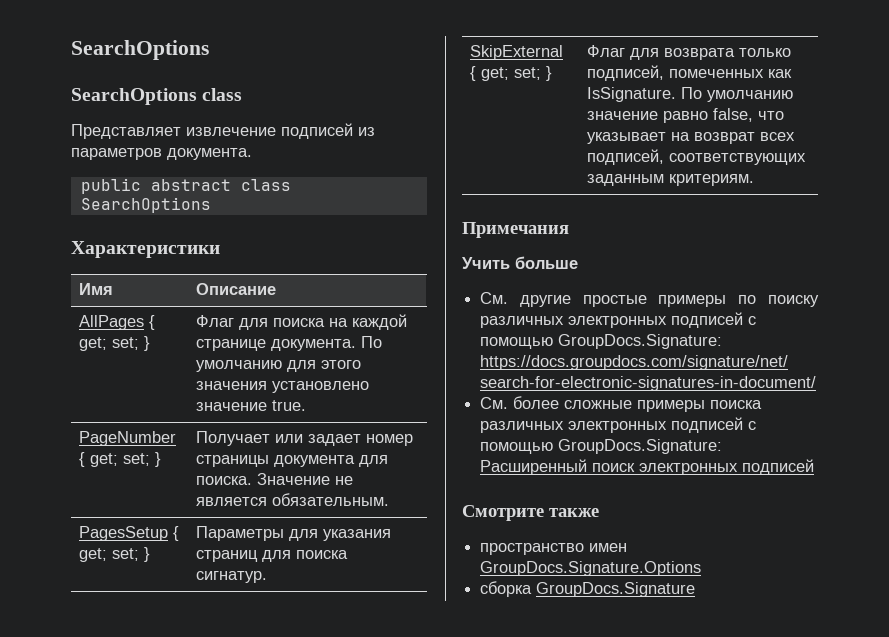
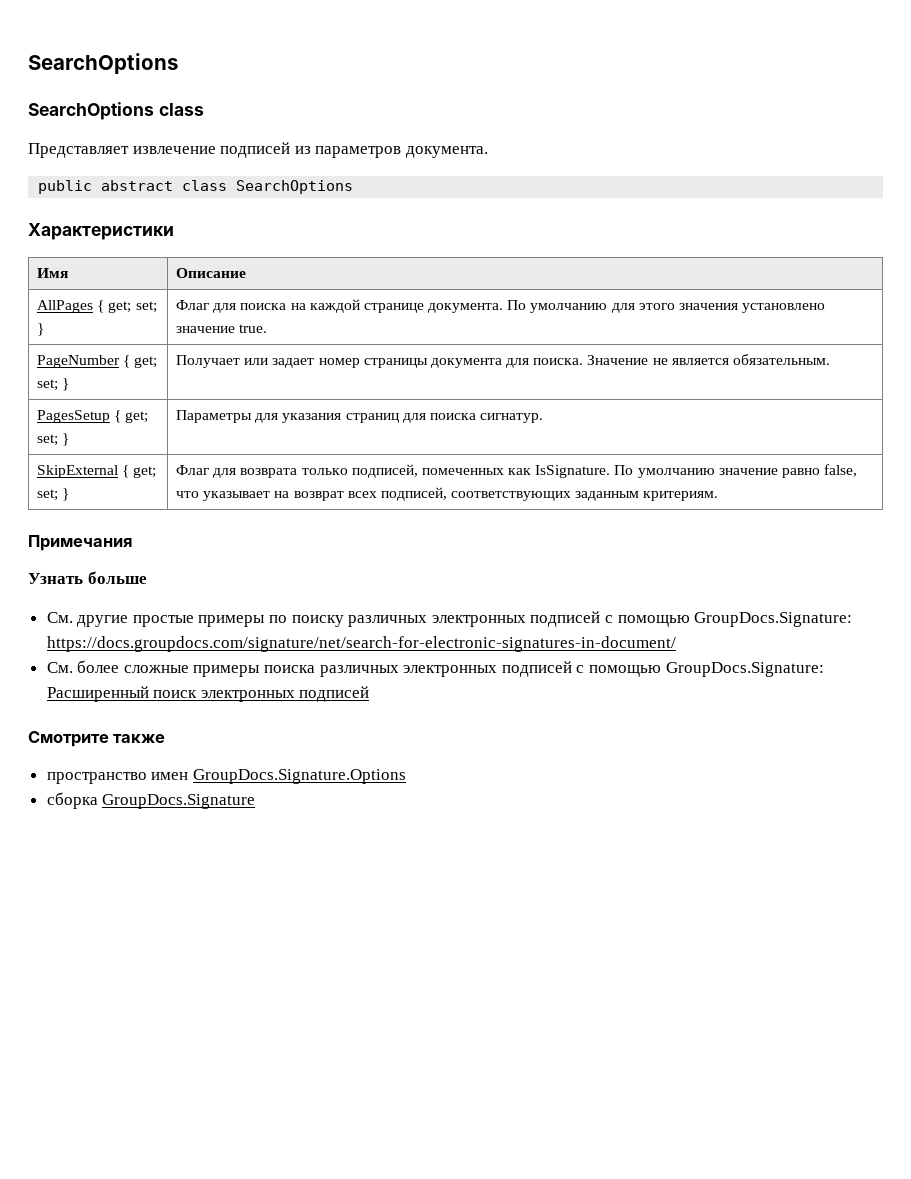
[462,257,510,269] Учить -> [28,573,83,584] Узнать

